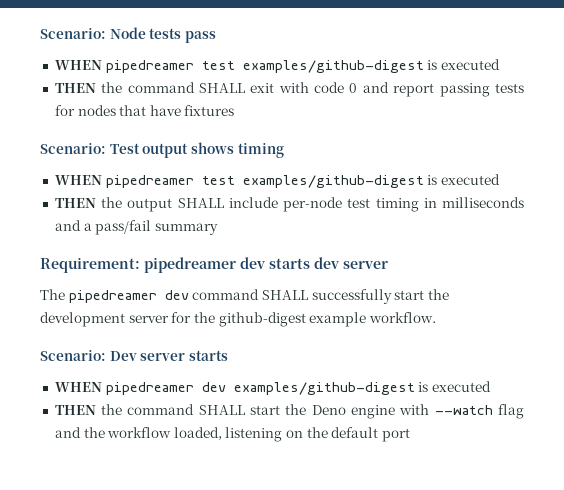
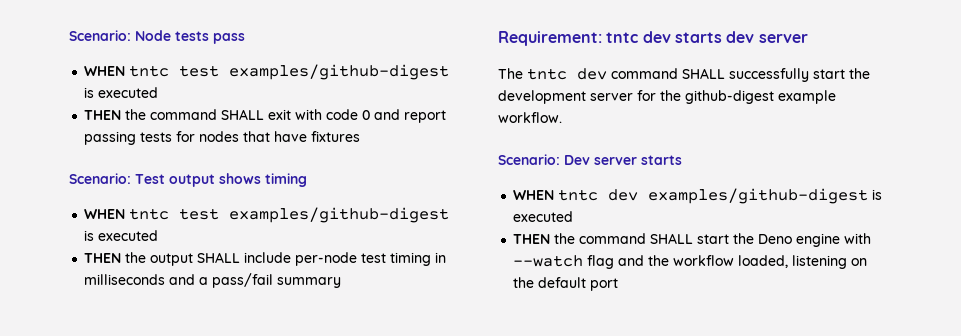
[105,60,194,73] pipedreamer -> [129,65,170,77] tntc
[105,175,194,188] pipedreamer -> [129,208,170,220] tntc
[144,257,236,273] pipedreamer -> [606,32,639,43] tntc
[68,290,157,303] pipedreamer -> [527,68,567,80] tntc
[105,382,194,395] pipedreamer -> [558,189,599,201] tntc

